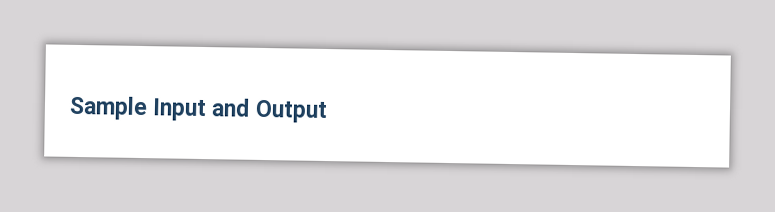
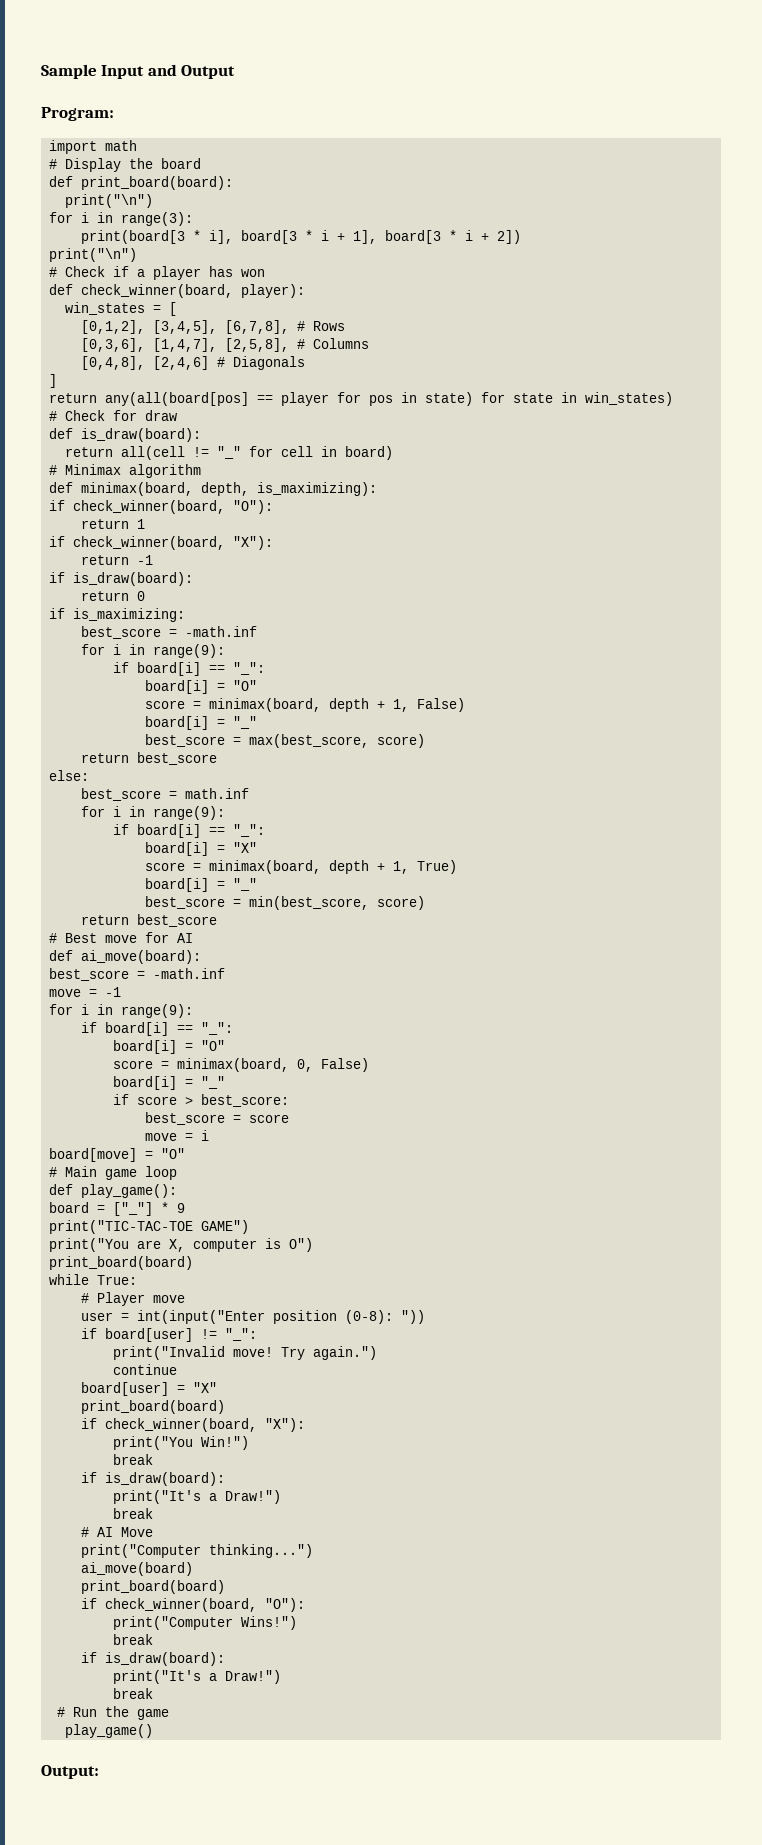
(328, 111) none -> [41,107,114,121] [48,140,137,154] [48,158,201,172] [48,176,233,190] [64,194,153,208] [48,212,193,226] [80,230,521,244] [48,248,137,262] [48,266,265,280] [48,284,305,298] [64,302,177,316] [80,320,345,334] [80,338,369,352] [80,356,305,370] [48,374,57,388] [48,392,673,406] [48,410,177,421] [48,428,201,442] [64,446,393,460] [48,464,201,478] [48,482,377,496] [48,500,273,514] [80,519,145,529] [48,536,273,550] [80,555,153,565] [48,572,193,586] [80,591,145,601] [48,608,185,622] [80,626,257,639] [80,644,225,658] [112,662,265,676] [144,680,257,694] [144,698,465,712] [144,716,257,730] [144,734,425,748] [80,752,217,765] [48,770,89,781] [80,788,249,801] [80,806,225,820] [112,824,265,838] [144,842,257,856] [144,860,457,874] [144,878,257,892] [144,896,425,910] [80,914,217,927] [48,932,193,943] [48,950,201,964] [48,968,225,981] [48,987,121,997] [48,1004,193,1018] [80,1022,233,1036] [112,1040,225,1054] [112,1058,369,1072] [112,1076,225,1090] [112,1094,289,1107] [144,1112,289,1125] [144,1130,209,1141] [48,1148,185,1162] [48,1166,177,1180] [48,1184,177,1198] [48,1202,185,1216] [48,1220,249,1234] [48,1238,313,1252] [48,1256,193,1270] [48,1274,137,1285] [80,1292,185,1306] [80,1310,425,1324] [80,1328,257,1342] [112,1346,377,1360] [112,1364,177,1375] [80,1382,217,1396] [80,1400,225,1414] [80,1418,305,1432] [112,1436,249,1450] [112,1454,153,1465] [80,1472,225,1486] [112,1490,281,1504] [112,1508,153,1519] [80,1527,153,1537] [80,1544,313,1558] [80,1562,193,1576] [80,1580,225,1594] [80,1598,305,1612] [112,1616,297,1630] [112,1634,153,1645] [80,1652,225,1666] [112,1670,281,1684] [112,1688,153,1699] [56,1706,169,1720] [64,1724,153,1738] [41,1765,99,1779] // Program: // import math // # Display the board // def print_board(board): // print("\n") // for i in range(3): // print(board[3 * i], board[3 * i + 1], board[3 * i + 2]) // print("\n") // # Check if a player has won // def check_winner(board, player): // win_states = [ // [0,1,2], [3,4,5], [6,7,8], # Rows // [0,3,6], [1,4,7], [2,5,8], # Columns // [0,4,8], [2,4,6] # Diagonals // ] // return any(all(board[pos] == player for pos in state) for state in win_states) // # Check for draw // def is_draw(board): // return all(cell != "_" for cell in board) // # Minimax algorithm // def minimax(board, depth, is_maximizing): // if check_winner(board, "O"): // return 1 // if check_winner(board, "X"): // return -1 // if is_draw(board): // return 0 // if is_maximizing: // best_score = -math.inf // for i in range(9): // if board[i] == "_": // board[i] = "O" // score = minimax(board, depth + 1, False) // board[i] = "_" // best_score = max(best_score, score) // return best_score // else: // best_score = math.inf // for i in range(9): // if board[i] == "_": // board[i] = "X" // score = minimax(board, depth + 1, True) // board[i] = "_" // best_score = min(best_score, score) // return best_score // # Best move for AI // def ai_move(board): // best_score = -math.inf // move = -1 // for i in range(9): // if board[i] == "_": // board[i] = "O" // score = minimax(board, 0, False) // board[i] = "_" // if score > best_score: // best_score = score // move = i // board[move] = "O" // # Main game loop // def play_game(): // board = ["_"] * 9 // print("TIC-TAC-TOE GAME") // print("You are X, computer is O") // print_board(board) // while True: // # Player move // user = int(input("Enter position (0-8): ")) // if board[user] != "_": // print("Invalid move! Try again.") // continue // board[user] = "X" // print_board(board) // if check_winner(board, "X"): // print("You Win!") // break // if is_draw(board): // print("It's a Draw!") // break // # AI Move // print("Computer thinking...") // ai_move(board) // print_board(board) // if check_winner(board, "O"): // print("Computer Wins!") // break // if is_draw(board): // print("It's a Draw!") // break // # Run the game // play_game() // Output:

